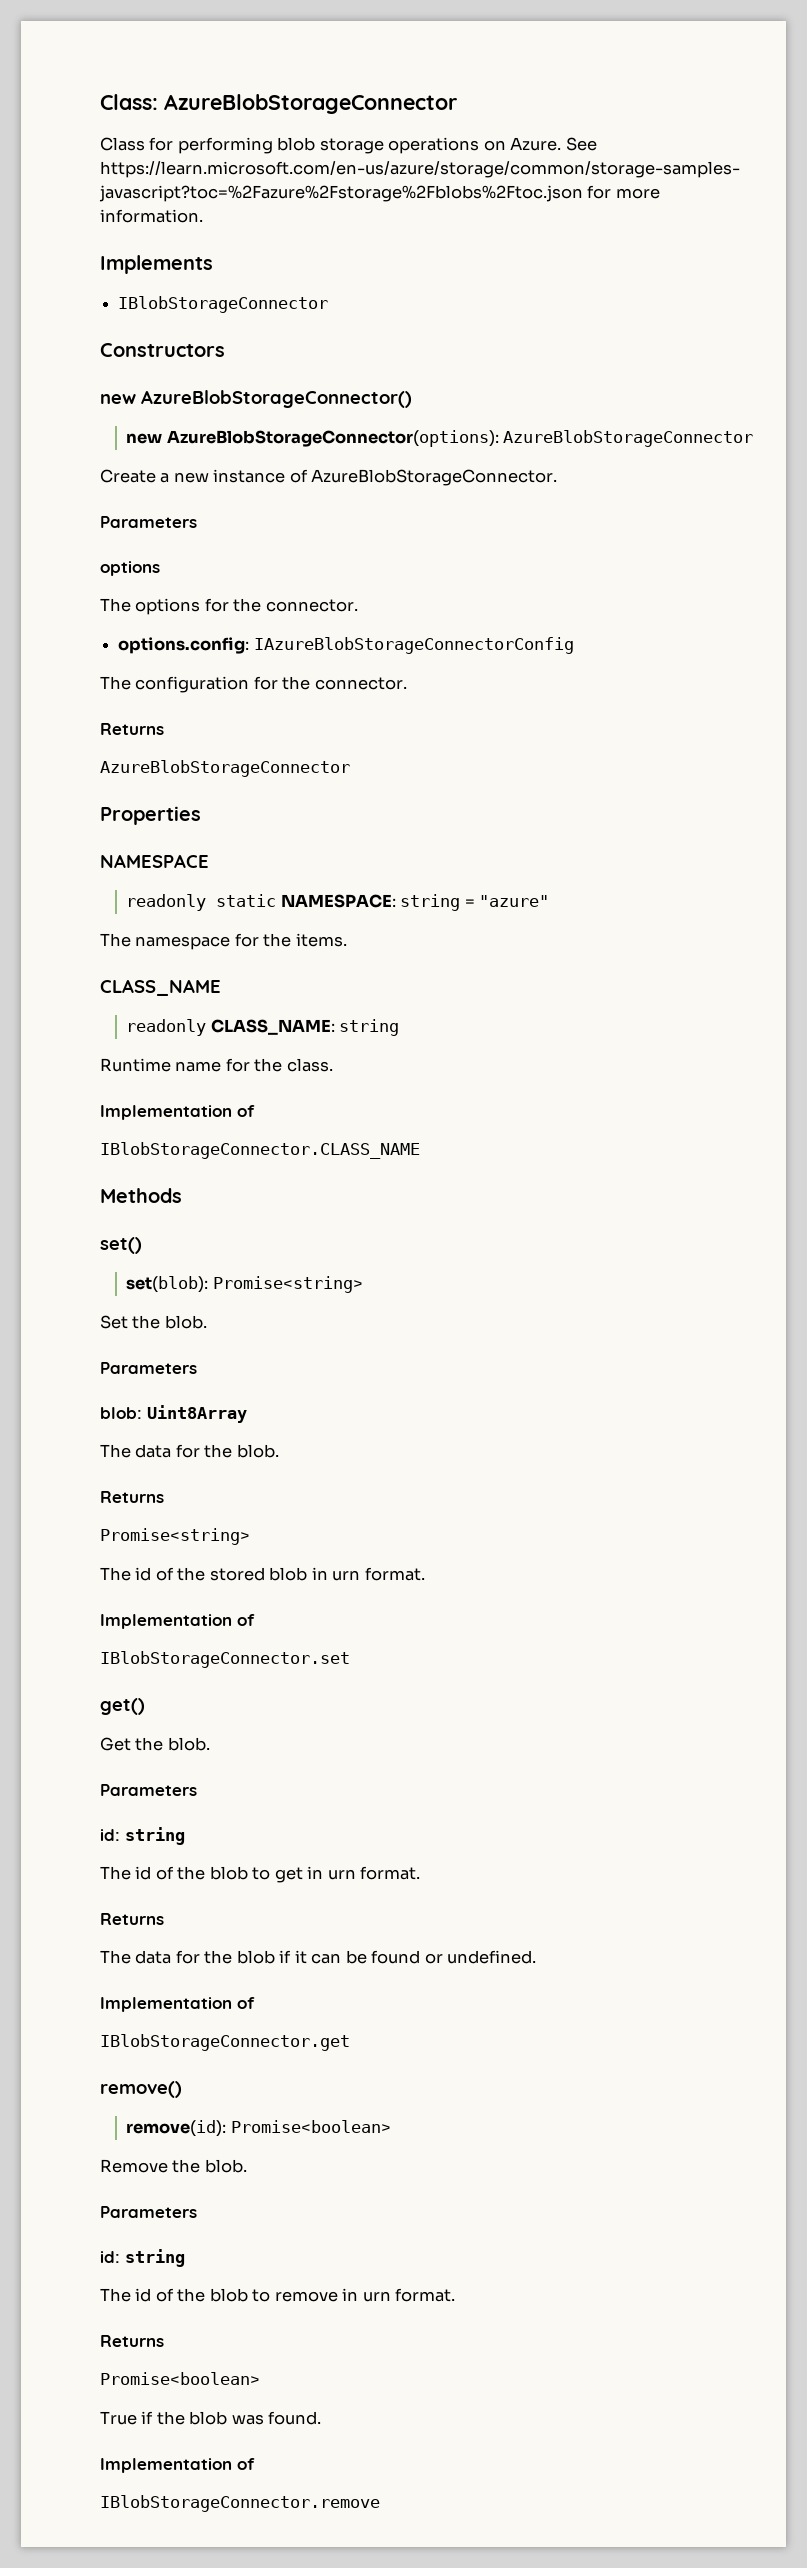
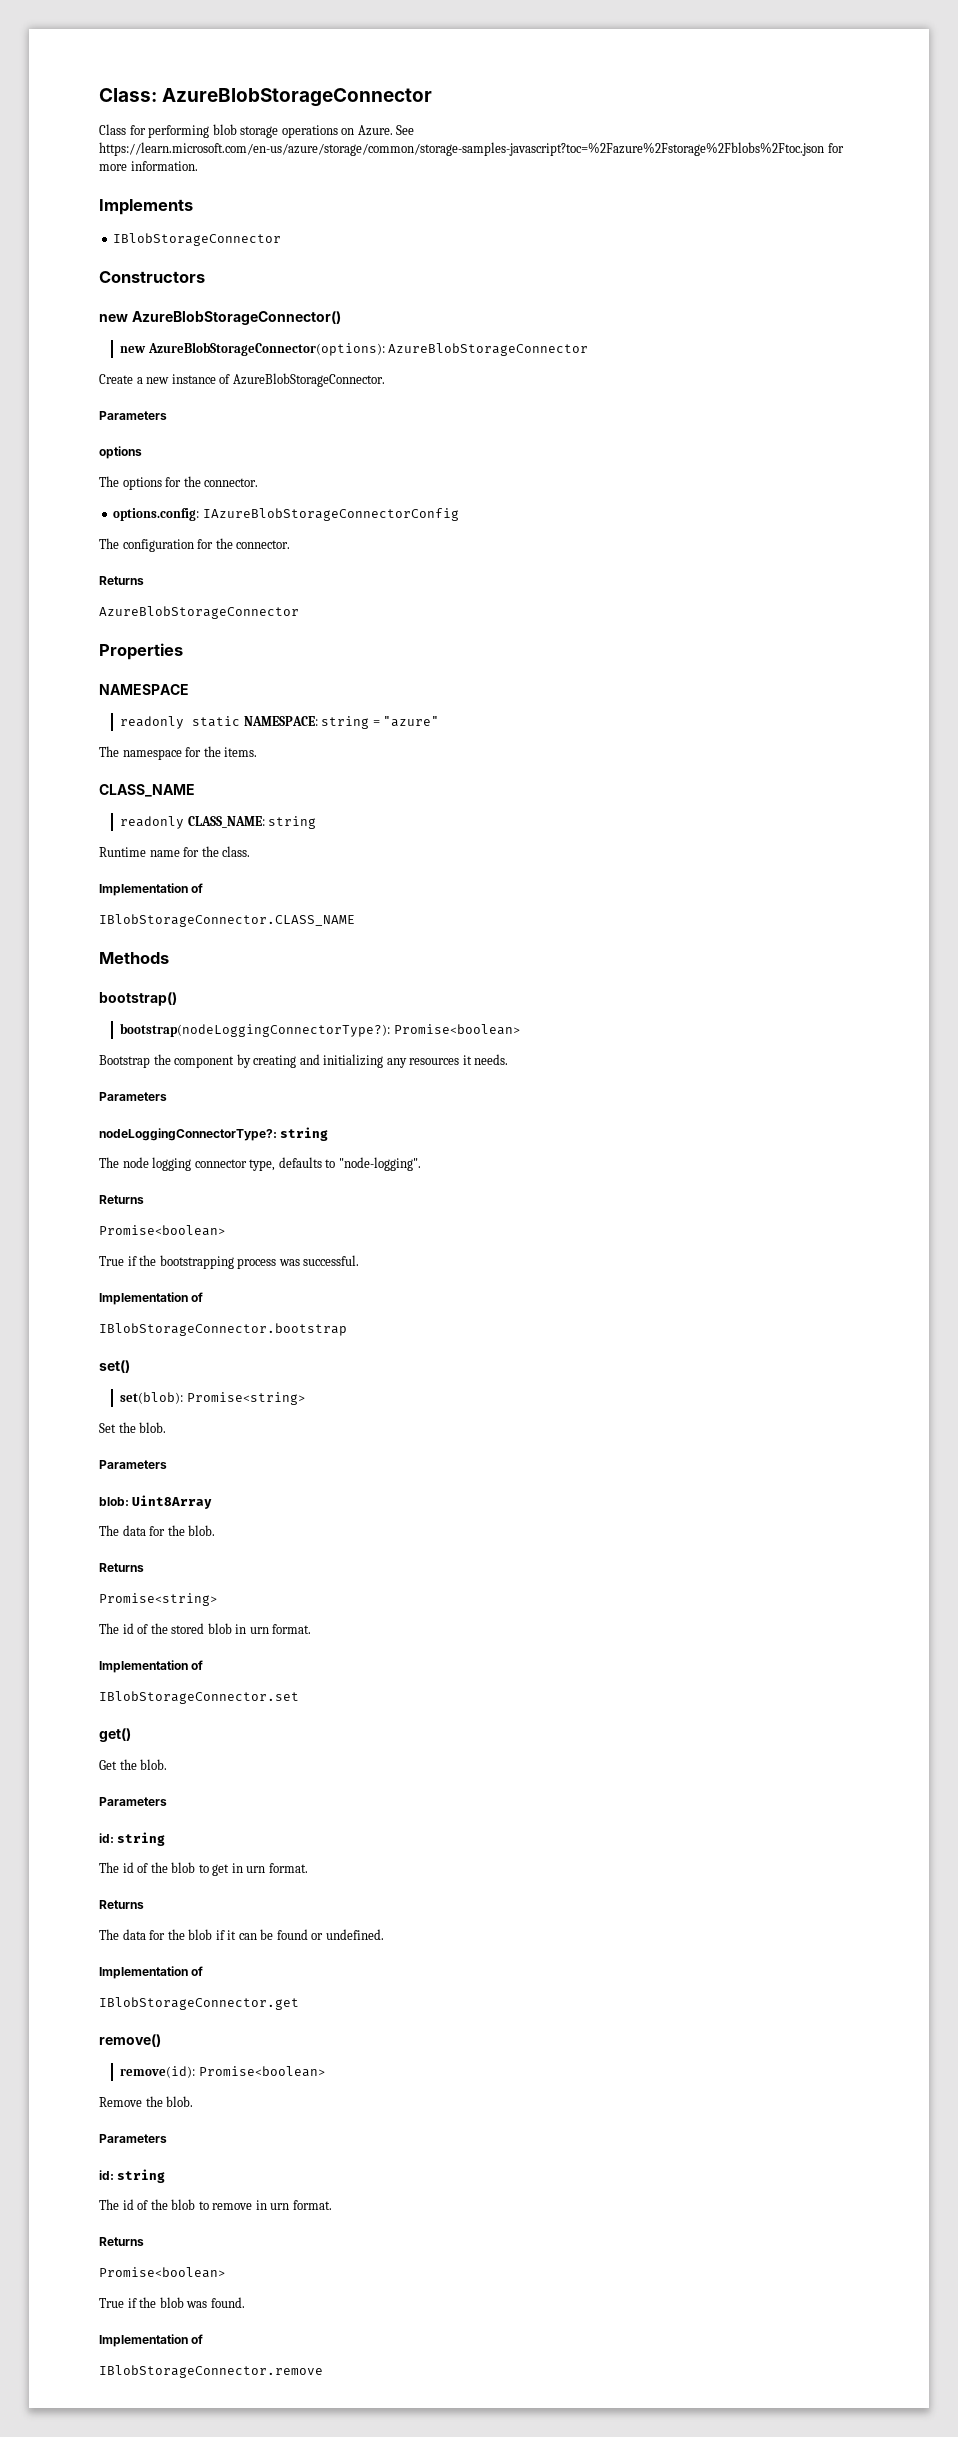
(182, 1195) none -> [99,992,177,1006] [120,1023,520,1037] [99,1054,509,1068] [99,1092,167,1101] [99,1127,329,1141] [99,1157,421,1171] [99,1195,144,1204] [99,1225,225,1236] [99,1255,360,1269] [99,1292,204,1305] [99,1323,347,1336] // bootstrap() // bootstrap(nodeLoggingConnectorType?): Promise<boolean> // Bootstrap the component by creating and initializing any resources it needs. // Parameters // nodeLoggingConnectorType?: string // The node logging connector type, defaults to "node-logging". // Returns // Promise<boolean> // True if the bootstrapping process was successful. // Implementation of // IBlobStorageConnector.bootstrap

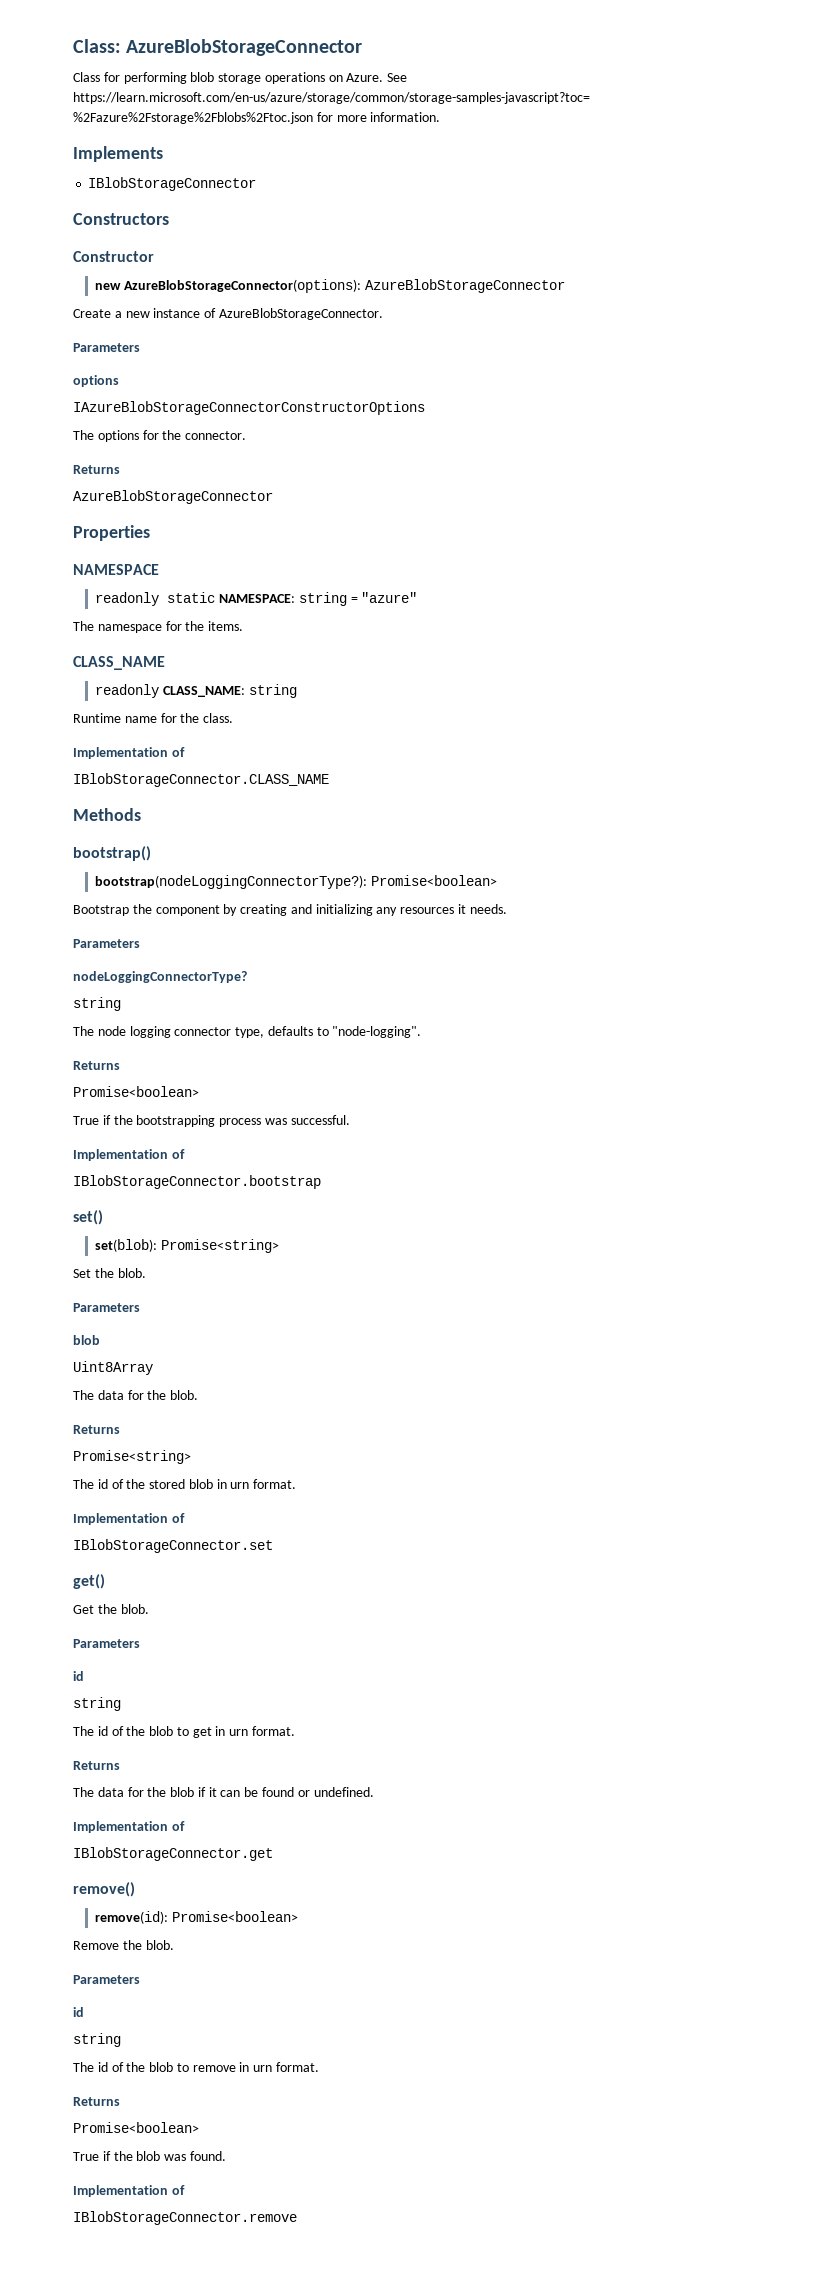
[99,311,341,325] new AzureBlobStorageConnector() -> [73,251,154,262] Constructor
(142, 452) none -> [73,401,425,415] // IAzureBlobStorageConnectorConstructorOptions
[113,508,459,521] [99,538,291,552] // options.config: IAzureBlobStorageConnectorConfig // The configuration for the connector. -> (247, 435) none
[99,1128,277,1141] nodeLoggingConnectorType?: -> [73,971,247,983] nodeLoggingConnectorType? //
[99,1497,129,1506] blob: -> [73,1335,100,1345] blob //
[99,1833,114,1843] id: -> [73,1671,84,1681] id //
[99,2170,114,2180] id: -> [73,2007,84,2017] id //

